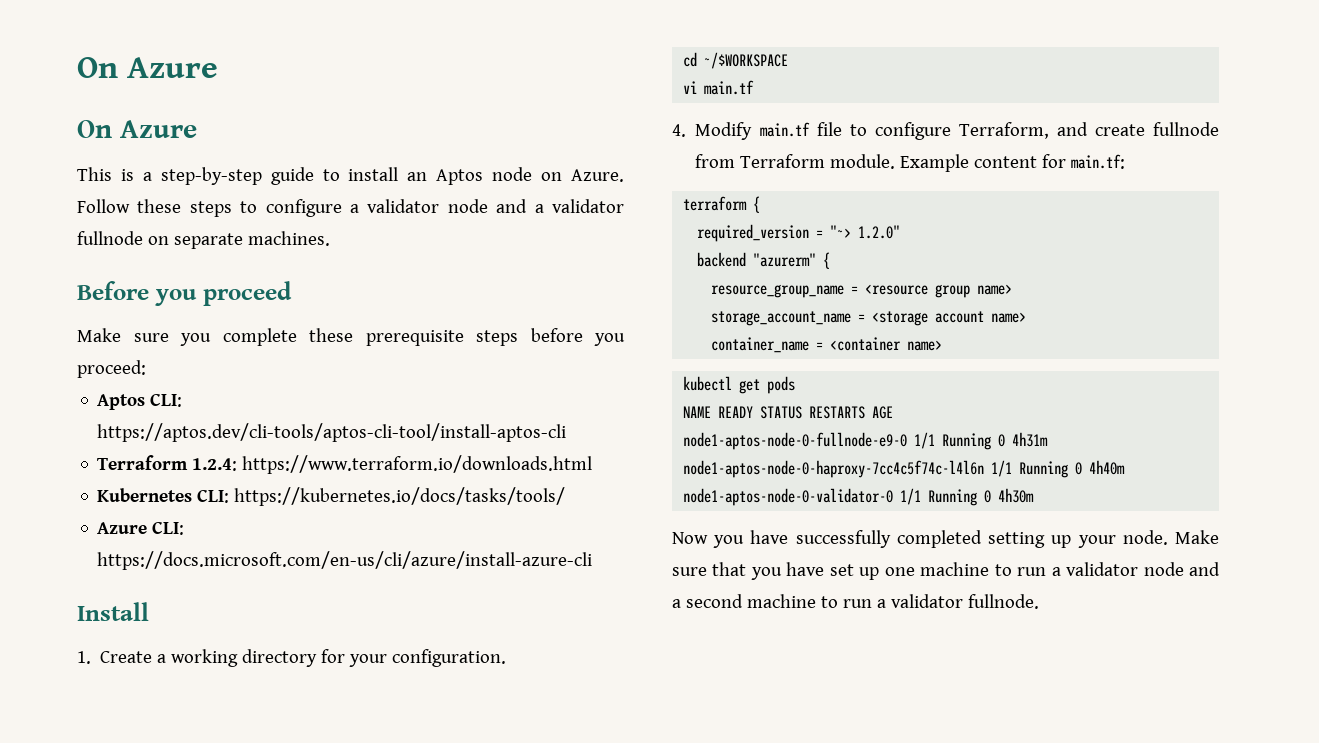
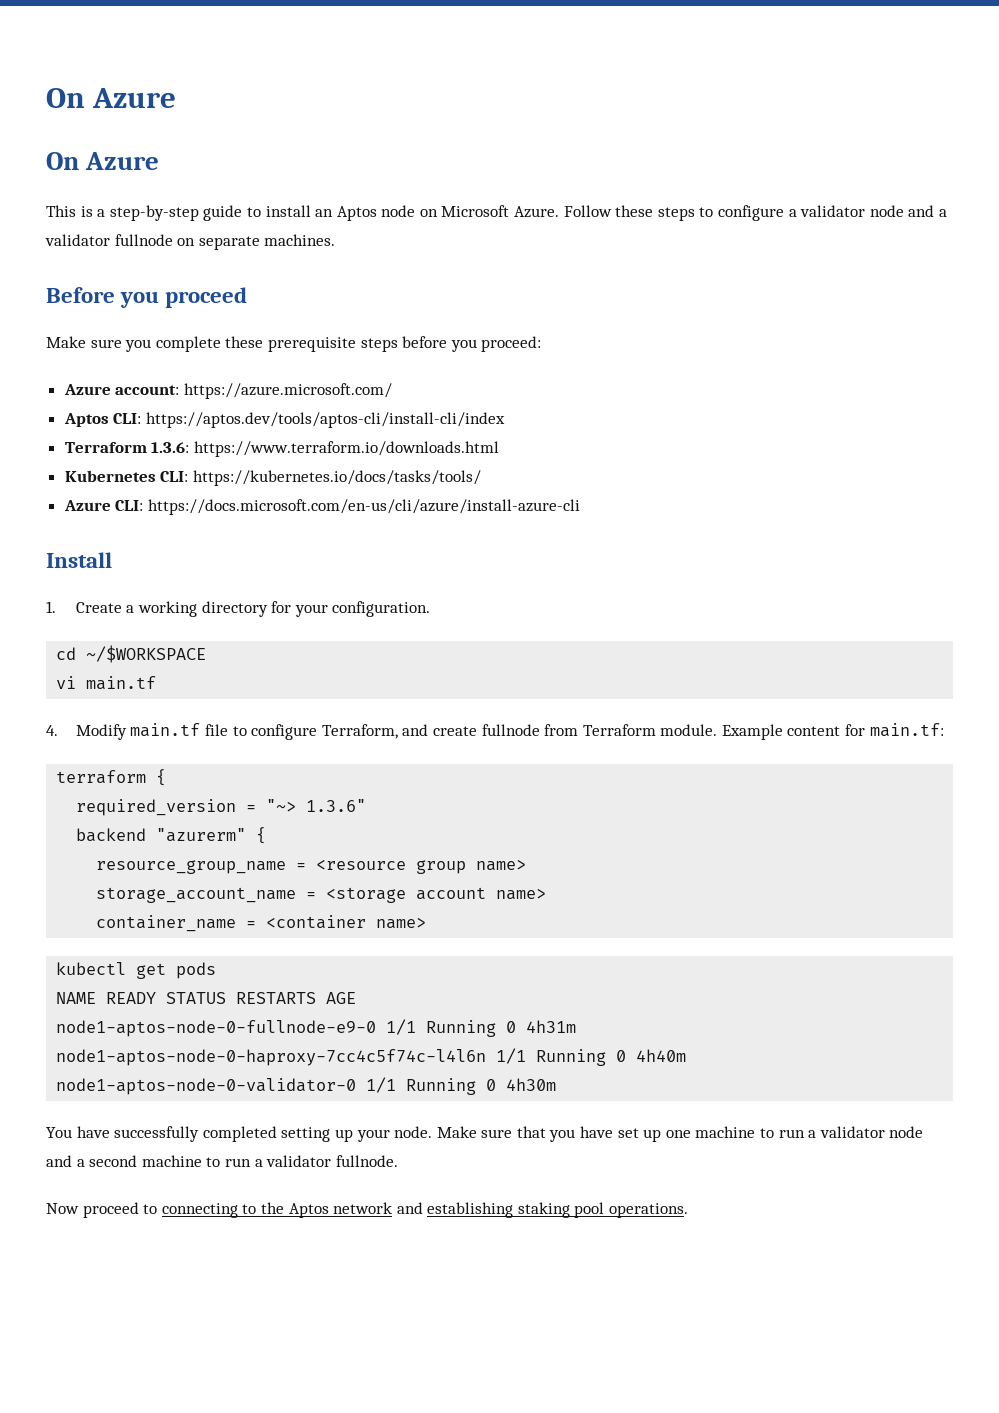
(563, 176) none -> [441,205,510,217] Microsoft
(146, 369) none -> [63,383,392,399] // Azure account: https://azure.microsoft.com/
[97,423,567,442] [97,455,238,471] https://aptos.dev/cli-tools/aptos-cli-tool/install-aptos-cli // Terraform 1.2.4: -> [145,412,505,428] [64,442,190,453] https://aptos.dev/tools/aptos-cli/install-cli/index // Terraform 1.3.6:
[858,225,901,239] 1.2.0" -> [306,799,367,812] 1.3.6"
[672,532,745,548] Now you -> [46,1127,72,1138] You
(1039, 601) none -> [46,1202,689,1218] // Now proceed to connecting to the Aptos network and establishing staking pool operations.

